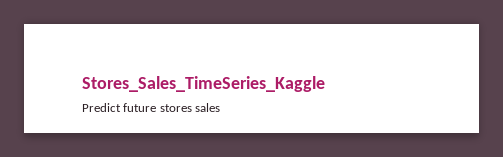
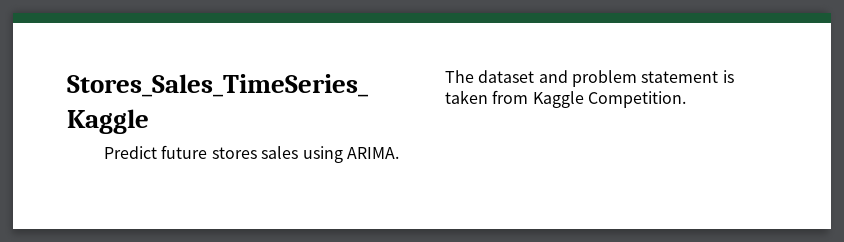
(221, 107) none -> [302,146,399,163] [445,70,734,87] [445,90,686,108] using ARIMA. The dataset and problem statement is taken from Kaggle Competition.

